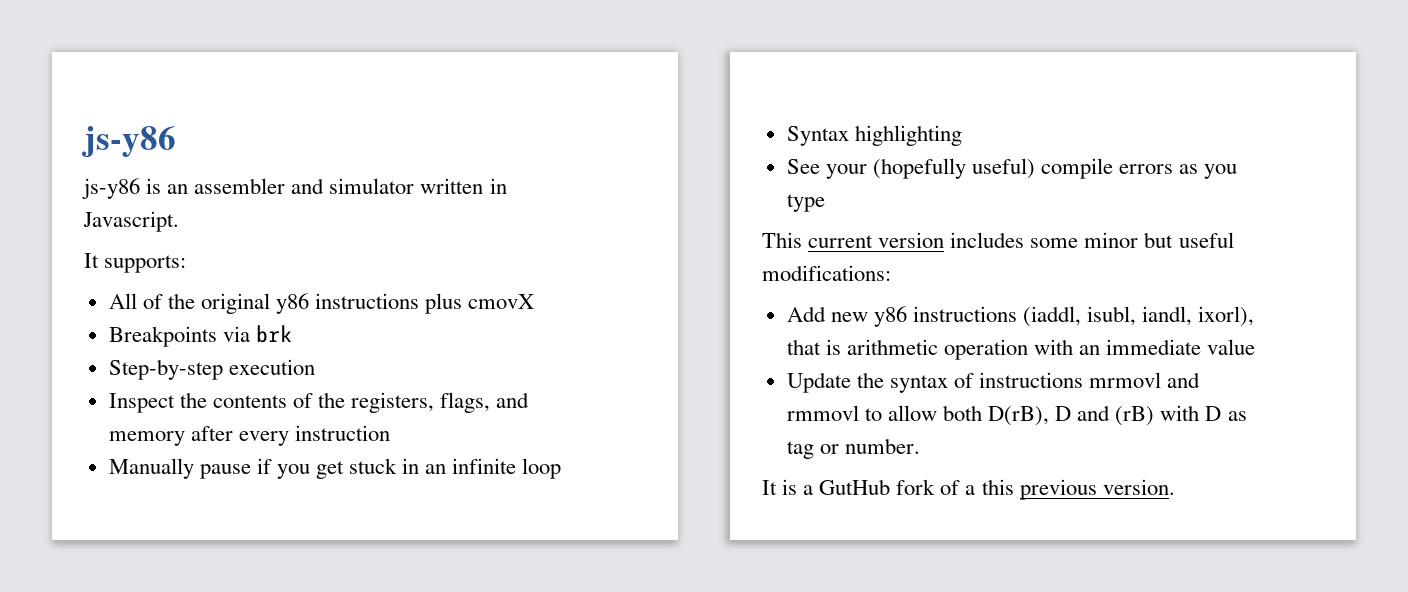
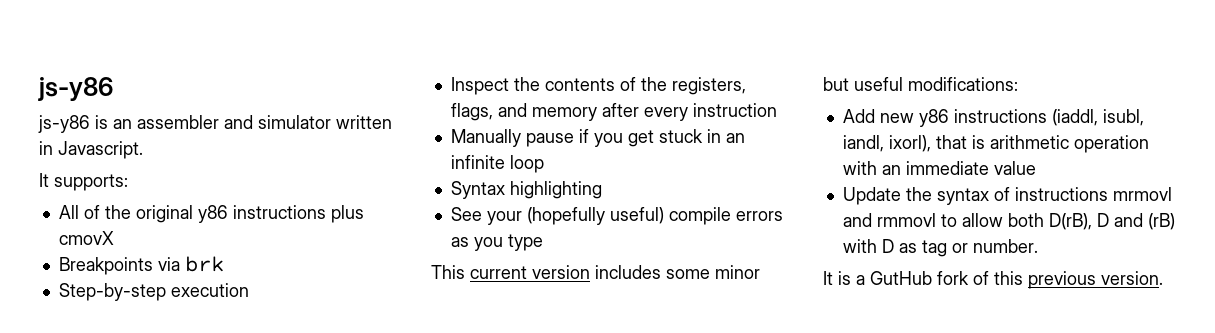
[965,485,976,495] a -> (989, 278) none

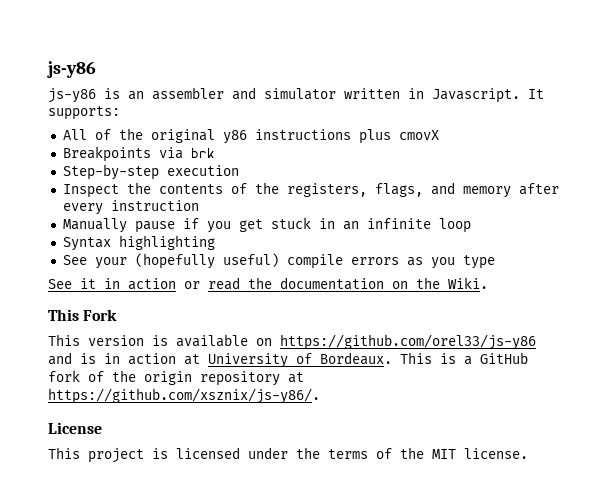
(143, 150) // -> (520, 95) none
[431,265,760,279] [823,77,1018,91] [842,109,1144,127] [842,135,1149,153] [842,161,1036,175] [842,187,1172,205] [842,213,1175,230] [842,239,1038,257] [823,271,833,285] This current version includes some minor but useful modifications: // Add new y86 instructions (iaddl, isubl, iandl, ixorl), that is arithmetic operation with an immediate value // Update the syntax of instructions mrmovl and rmmovl to allow both D(rB), D and (rB) with D as tag or number. // It -> [48,277,488,290] [48,309,118,321] [48,334,536,350] [48,352,432,368] See it in action or read the documentation on the Wiki. // This Fork // This version is available on https://github.com/orel33/js-y86 and is in action at University of Bordeaux. This
[870,271,932,285] GutHub -> [480,352,528,364] GitHub
[994,271,1163,289] this previous version. -> [112,370,304,386] [48,388,320,404] [48,422,102,434] [48,447,528,463] the origin repository at https://github.com/xsznix/js-y86/. // License // This project is licensed under the terms of the MIT license.

